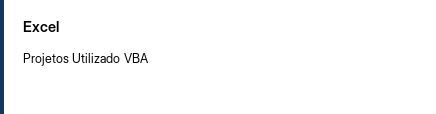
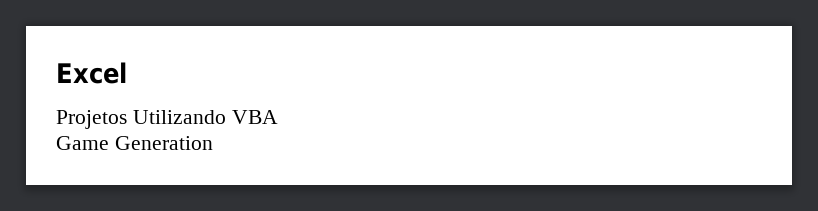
[72,53,121,63] Utilizado -> [132,110,226,124] Utilizando
(149, 58) none -> [56,136,213,150] // Game Generation

